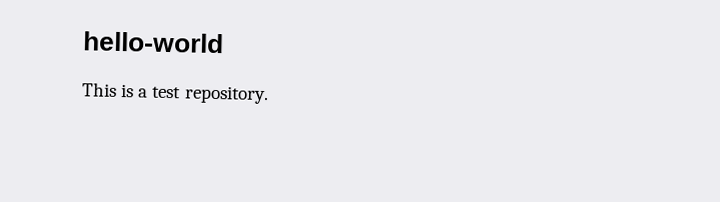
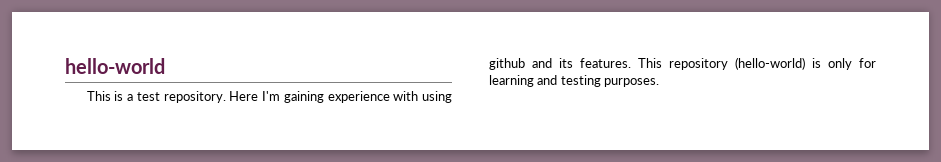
(269, 95) none -> [229,91,452,103] [489,57,876,70] [489,75,660,87] Here I'm gaining experience with using github and its features. This repository (hello-world) is only for learning and testing purposes.

